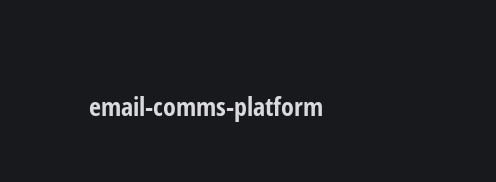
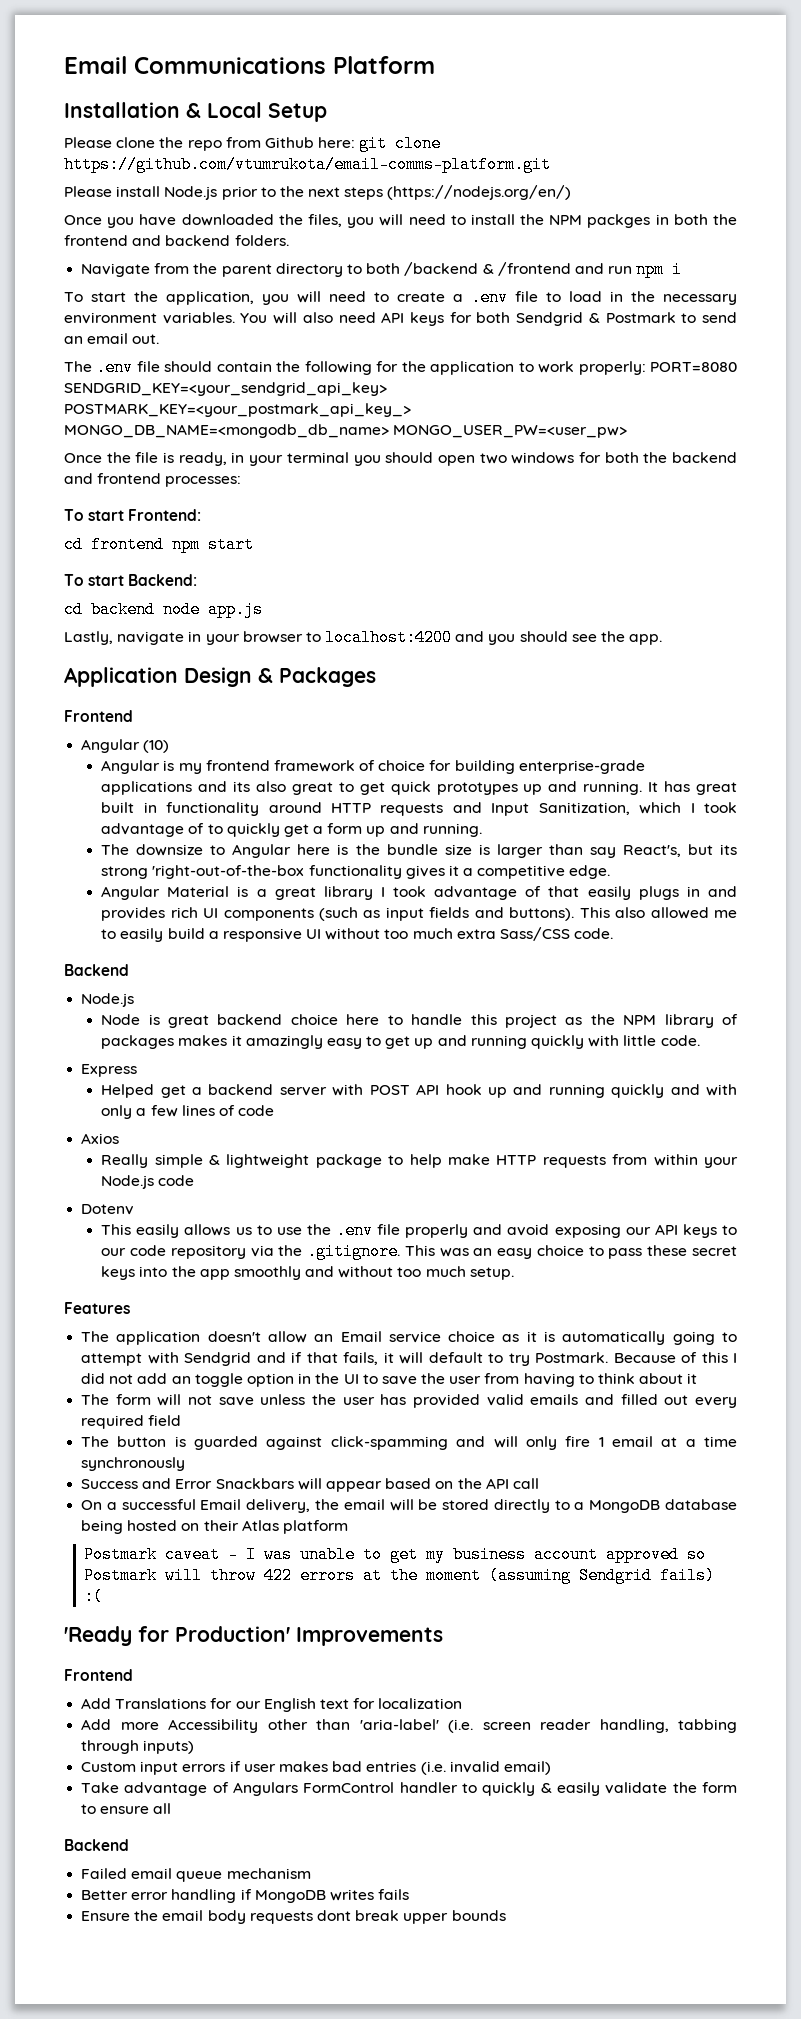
[89,96,323,122] email-comms-platform -> [64,56,435,74] [64,102,327,122] [64,135,442,152] [64,156,551,173] [64,185,572,200] [64,214,737,228] [64,235,289,246] [81,261,683,278] [64,289,737,306] [64,312,737,326] [64,333,160,344] [64,359,737,376] [64,382,387,396] [64,403,411,417] [64,424,628,438] [64,452,737,466] [64,473,242,487] [64,509,202,521] [64,536,254,553] [64,574,198,586] [64,601,263,618] [64,629,663,646] [64,667,376,687] [64,710,133,722] [81,739,170,753] [101,760,645,774] [101,781,738,795] [101,802,737,816] [101,823,482,837] [101,844,737,858] [101,865,611,879] [101,886,737,900] [101,907,738,921] [101,927,614,942] [64,964,129,976] [81,993,135,1007] [101,1014,739,1028] [101,1035,700,1049] [81,1064,138,1077] [101,1084,738,1098] [101,1105,275,1119] [81,1133,120,1144] [101,1154,738,1168] [101,1175,195,1189] [81,1204,135,1215] [101,1222,737,1239] [101,1243,737,1260] [101,1266,514,1280] [64,1302,130,1314] [81,1331,738,1345] [81,1352,737,1366] [81,1373,698,1387] [81,1394,737,1408] [81,1415,182,1429] [81,1436,737,1450] [81,1457,186,1471] [81,1478,539,1492] [81,1499,737,1513] [81,1520,348,1534] [84,1546,707,1563] [84,1567,716,1584] [84,1588,104,1605] [64,1626,443,1646] [64,1669,133,1681] [81,1698,463,1712] [81,1719,737,1733] [81,1740,195,1754] [81,1761,551,1775] [81,1782,737,1796] [81,1803,172,1814] [64,1839,129,1851] [81,1868,311,1882] [81,1889,410,1903] [81,1910,506,1924] Email Communications Platform // Installation & Local Setup // Please clone the repo from Github here: git clone https://github.com/vtumrukota/email-comms-platform.git // Please install Node.js prior to the next steps (https://nodejs.org/en/) // Once you have downloaded the files, you will need to install the NPM packges in both the frontend and backend folders. // Navigate from the parent directory to both /backend & /frontend and run npm i // To start the application, you will need to create a .env file to load in the necessary environment variables. You will also need API keys for both Sendgrid & Postmark to send an email out. // The .env file should contain the following for the application to work properly: PORT=8080 SENDGRID_KEY=<your_sendgrid_api_key> POSTMARK_KEY=<your_postmark_api_key_> MONGO_DB_NAME=<mongodb_db_name> MONGO_USER_PW=<user_pw> // Once the file is ready, in your terminal you should open two windows for both the backend and frontend processes: // To start Frontend: // cd frontend npm start // To start Backend: // cd backend node app.js // Lastly, navigate in your browser to localhost:4200 and you should see the app. // Application Design & Packages // Frontend // Angular (10) // Angular is my frontend framework of choice for building enterprise-grade applications and its also great to get quick prototypes up and running. It has great built in functionality around HTTP requests and Input Sanitization, which I took advantage of to quickly get a form up and running. // The downsize to Angular here is the bundle size is larger than say React's, but its strong 'right-out-of-the-box functionality gives it a competitive edge. // Angular Material is a great library I took advantage of that easily plugs in and provides rich UI components (such as input fields and buttons). This also allowed me to easily build a responsive UI without too much extra Sass/CSS code. // Backend // Node.js // Node is great backend choice here to handle this project as the NPM library of packages makes it amazingly easy to get up and running quickly with little code. // Express // Helped get a backend server with POST API hook up and running quickly and with only a few lines of code // Axios // Really simple & lightweight package to help make HTTP requests from within your Node.js code // Dotenv // This easily allows us to use the .env file properly and avoid exposing our API keys to our code repository via the .gitignore. This was an easy choice to pass these secret keys into the app smoothly and without too much setup. // Features // The application doesn't allow an Email service choice as it is automatically going to attempt with Sendgrid and if that fails, it will default to try Postmark. Because of this I did not add an toggle option in the UI to save the user from having to think about it // The form will not save unless the user has provided valid emails and filled out every required field // The button is guarded against click-spamming and will only fire 1 email at a time synchronously // Success and Error Snackbars will appear based on the API call // On a successful Email delivery, the email will be stored directly to a MongoDB database being hosted on their Atlas platform // Postmark caveat - I was unable to get my business account approved so Postmark will throw 422 errors at the moment (assuming Sendgrid fails) :( // 'Ready for Production' Improvements // Frontend // Add Translations for our English text for localization // Add more Accessibility other than 'aria-label' (i.e. screen reader handling, tabbing through inputs) // Custom input errors if user makes bad entries (i.e. invalid email) // Take advantage of Angulars FormControl handler to quickly & easily validate the form to ensure all // Backend // Failed email queue mechanism // Better error handling if MongoDB writes fails // Ensure the email body requests dont break upper bounds

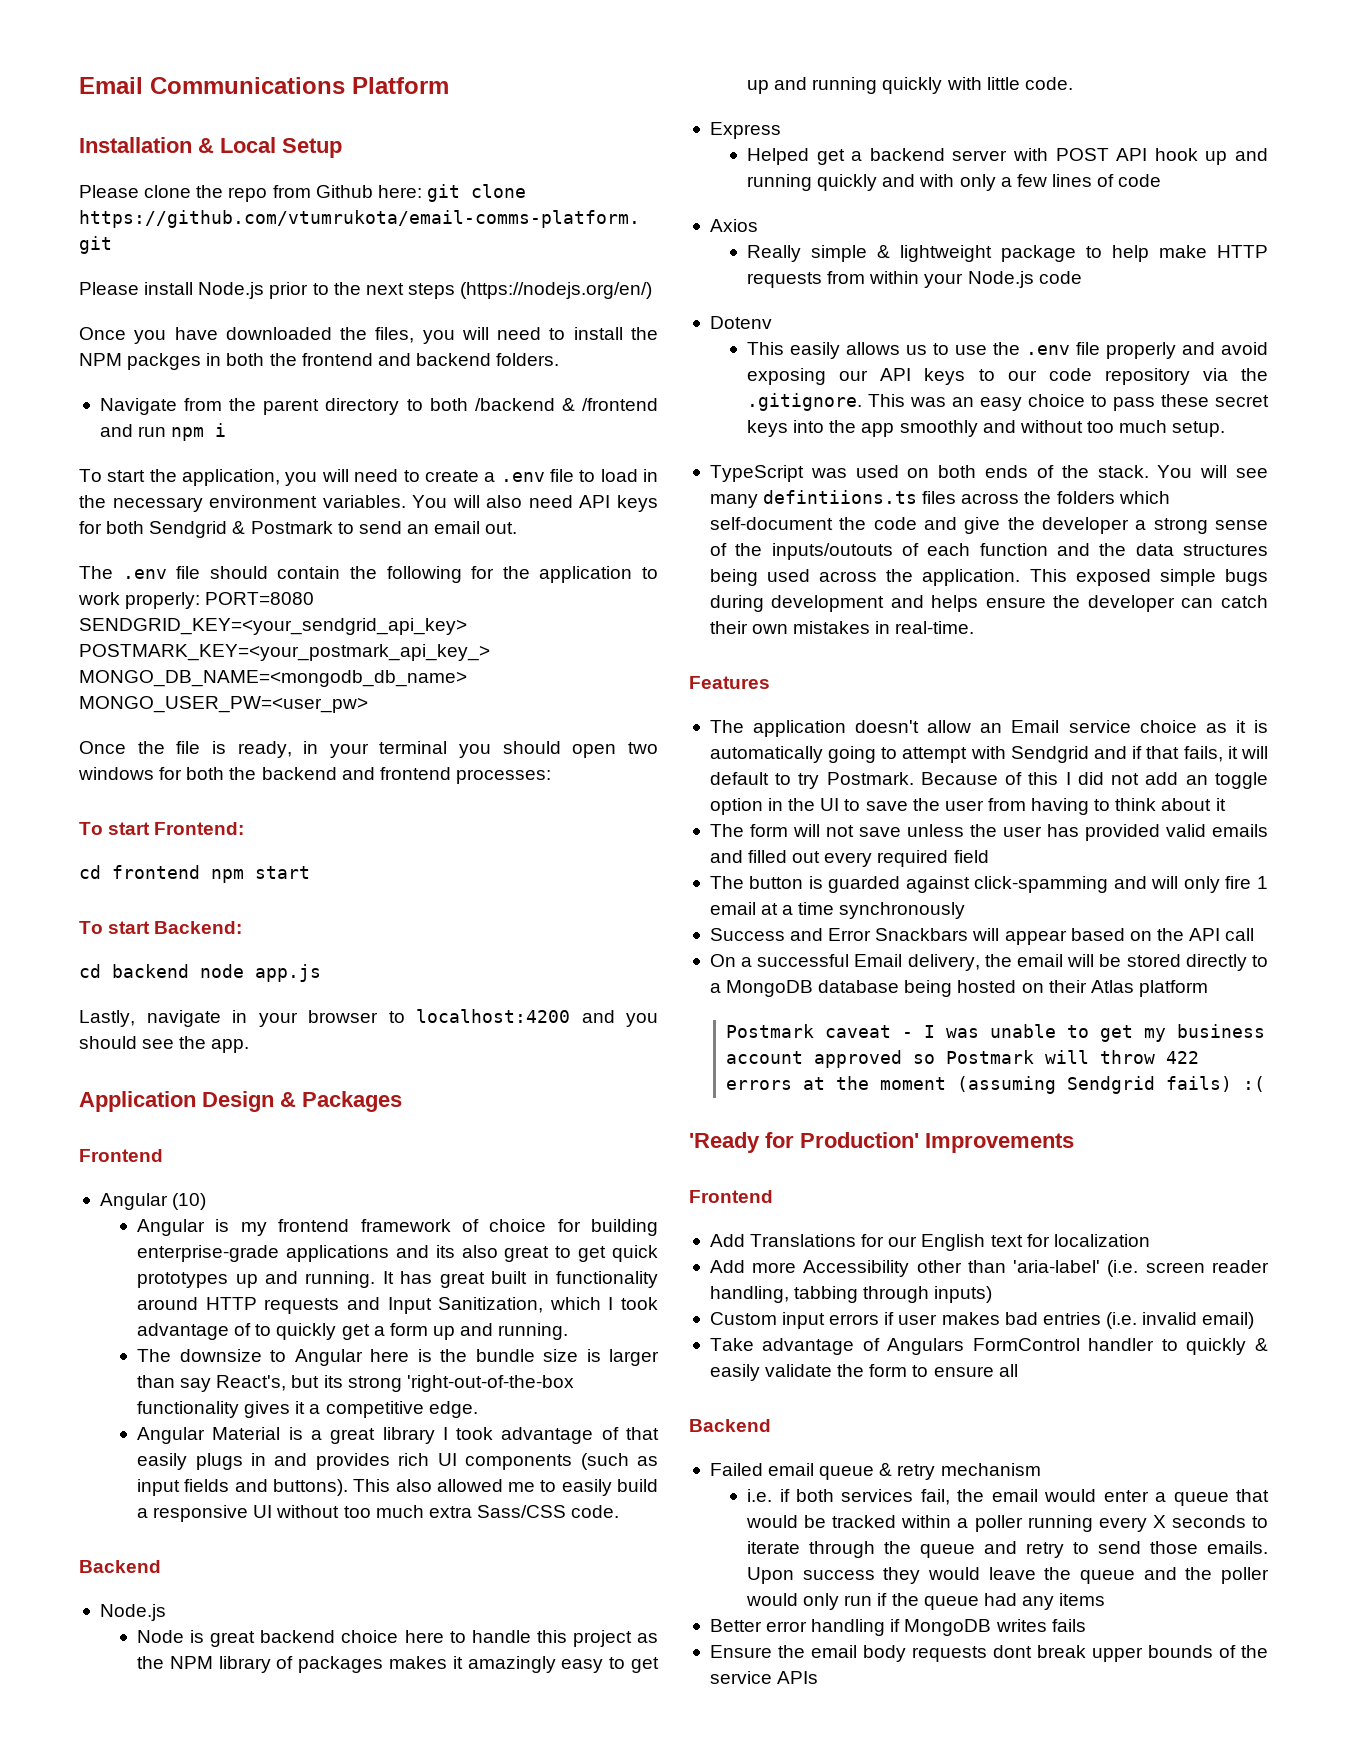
(514, 1273) none -> [709,465,1268,482] [709,490,1170,508] [709,517,1268,534] [709,543,1268,560] [709,569,1268,586] [709,595,1268,612] [709,621,975,634] // TypeScript was used on both ends of the stack. You will see many defintiions.ts files across the folders which self-document the code and give the developer a strong sense of the inputs/outouts of each function and the data structures being used across the application. This exposed simple bugs during development and helps ensure the developer can catch their own mistakes in real-time.
(223, 1876) none -> [879,1463,936,1480] & retry
(311, 1873) none -> [747,1489,1269,1506] [746,1515,1268,1532] [747,1541,1268,1558] [747,1567,1269,1584] [746,1593,1106,1610] // i.e. if both services fail, the email would enter a queue that would be tracked within a poller running every X seconds to iterate through the queue and retry to send those emails. Upon success they would leave the queue and the poller would only run if the queue had any items
(506, 1915) none -> [1218,1645,1268,1658] [709,1671,819,1684] of the service APIs

